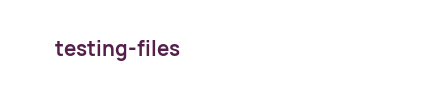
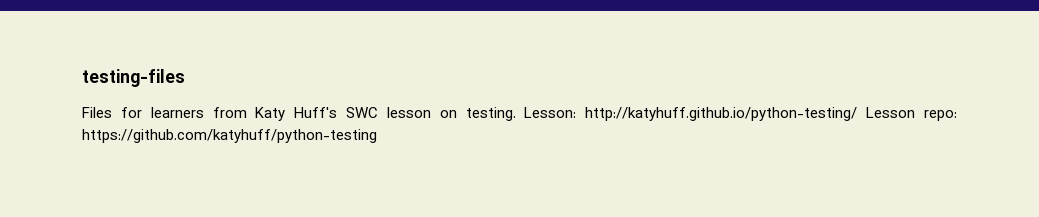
(180, 50) none -> [82,107,957,121] [82,129,377,143] // Files for learners from Katy Huff's SWC lesson on testing. Lesson: http://katyhuff.github.io/python-testing/ Lesson repo: https://github.com/katyhuff/python-testing

